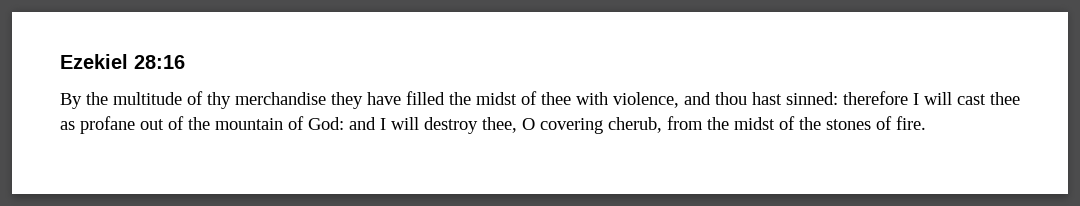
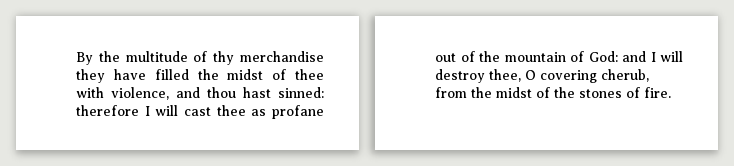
[60,54,185,69] Ezekiel 28:16 // -> (76, 58) none

